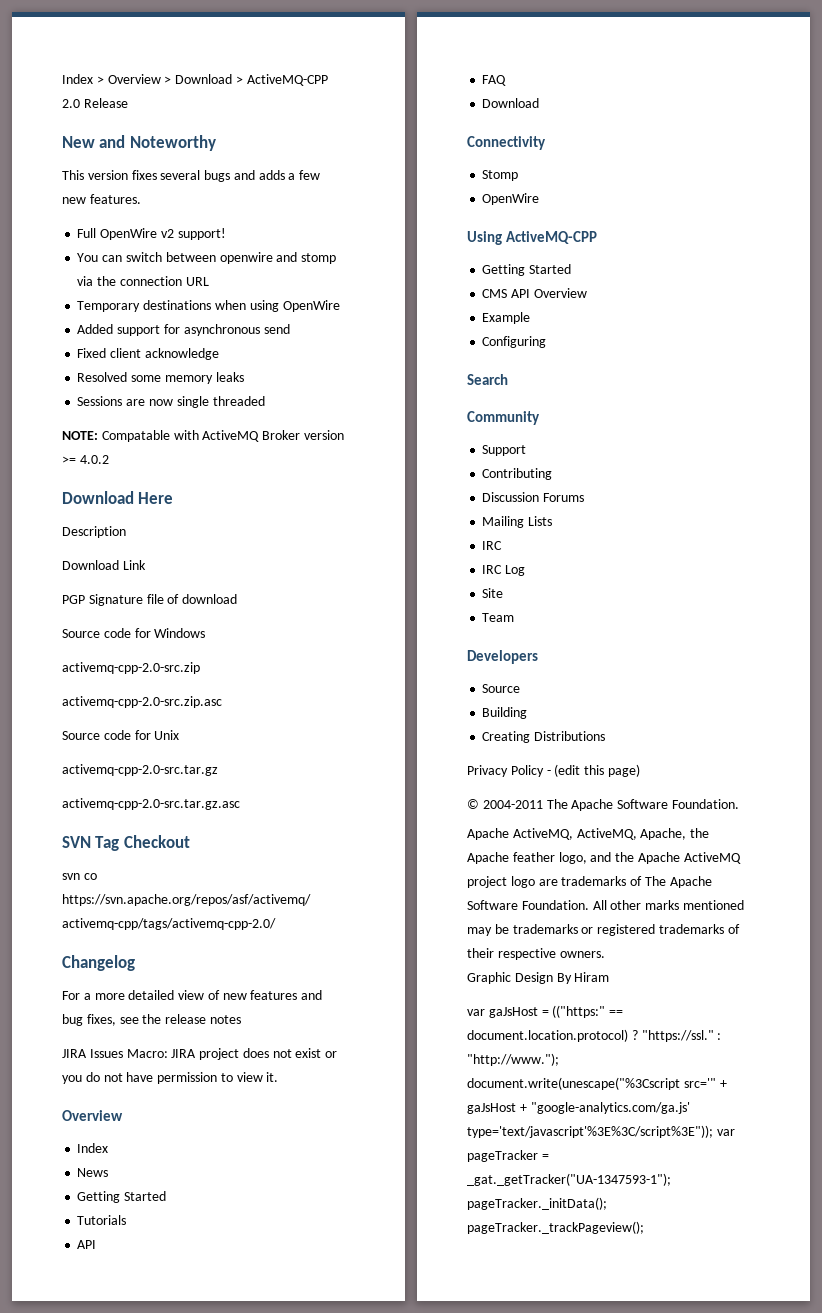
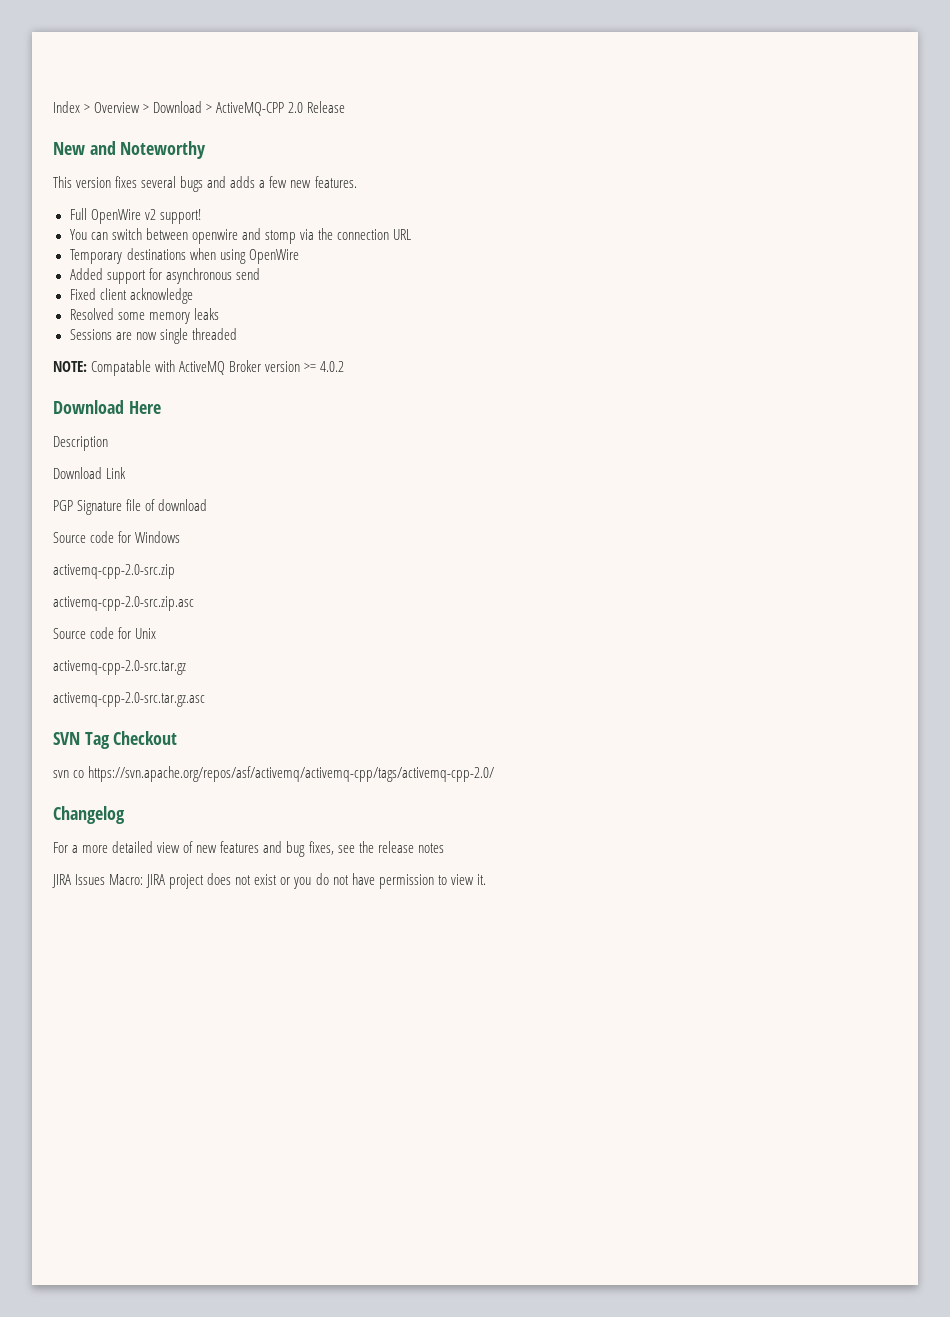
[62,1110,123,1121] [77,1143,109,1153] [77,1168,109,1177] [77,1191,167,1203] [77,1215,127,1225] [77,1240,97,1249] [482,75,507,86] [482,98,540,108] [467,136,546,150] [482,170,519,181] [482,193,540,205] [467,231,598,245] [482,264,572,276] [482,288,587,298] [482,312,531,324] [482,336,547,348] [467,374,508,385] [467,411,540,425] [482,445,527,456] [482,468,553,480] [482,492,585,502] [482,516,553,528] [482,541,503,550] [482,565,526,576] [482,588,504,598] [482,613,515,622] [467,650,538,664] [482,684,521,693] [482,707,528,719] [482,731,606,743] [467,764,640,777] [467,799,739,811] [467,828,710,840] [467,852,741,864] [467,876,712,888] [467,900,744,910] [467,924,740,936] [467,948,605,960] [467,972,610,984] [467,1005,624,1018] [467,1029,722,1042] [467,1053,559,1066] [467,1077,727,1090] [467,1102,690,1114] [467,1125,735,1138] [467,1150,549,1162] [467,1173,671,1186] [467,1197,607,1210] [467,1221,644,1234] // Overview // Index // News // Getting Started // Tutorials // API // FAQ // Download // Connectivity // Stomp // OpenWire // Using ActiveMQ-CPP // Getting Started // CMS API Overview // Example // Configuring // Search // Community // Support // Contributing // Discussion Forums // Mailing Lists // IRC // IRC Log // Site // Team // Developers // Source // Building // Creating Distributions // Privacy Policy - (edit this page) // © 2004-2011 The Apache Software Foundation. // Apache ActiveMQ, ActiveMQ, Apache, the Apache feather logo, and the Apache ActiveMQ project logo are trademarks of The Apache Software Foundation. All other marks mentioned may be trademarks or registered trademarks of their respective owners. // Graphic Design By Hiram // var gaJsHost = (("https:" == document.location.protocol) ? "https://ssl." : "http://www."); document.write(unescape("%3Cscript src='" + gaJsHost + "google-analytics.com/ga.js' type='text/javascript'%3E%3C/script%3E")); var pageTracker = _gat._getTracker("UA-1347593-1"); pageTracker._initData(); pageTracker._trackPageview(); -> (486, 879) none

